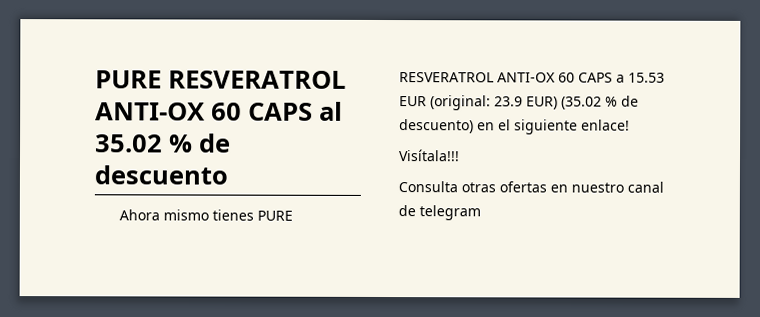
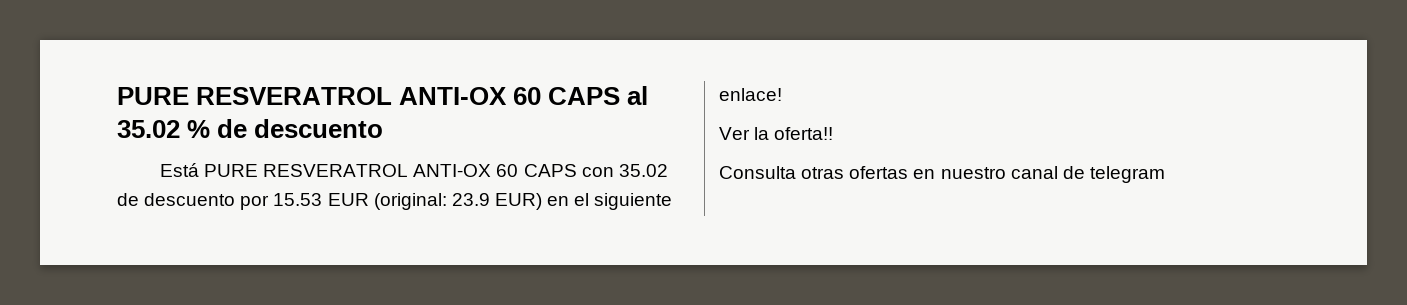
[119,209,294,221] [399,72,625,83] Ahora mismo tienes PURE RESVERATROL ANTI-OX 60 CAPS a -> [159,163,668,177] [117,193,270,210] Está PURE RESVERATROL ANTI-OX 60 CAPS con 35.02 de descuento por
[561,95,639,110] [399,119,474,134] (35.02 % de descuento) -> (542, 201) none
[398,149,460,162] Visítala!!! -> [719,127,834,140] Ver la oferta!!

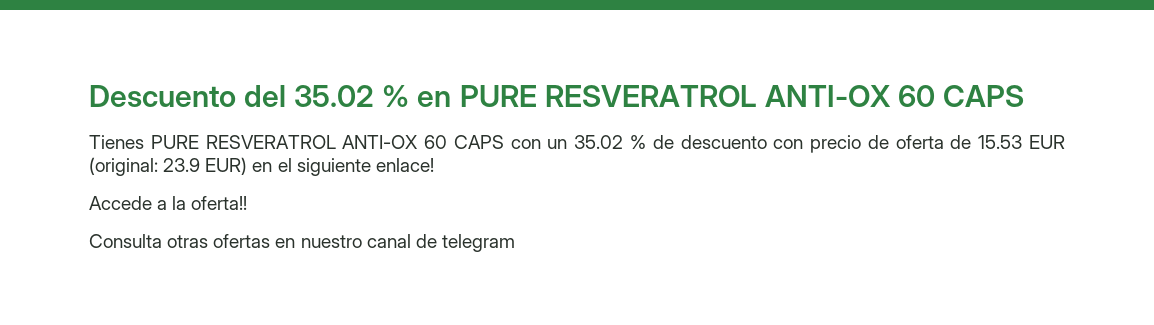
[117,86,649,105] [117,119,384,138] [159,163,199,177] PURE RESVERATROL ANTI-OX 60 CAPS al 35.02 % de descuento // Está -> [89,85,1024,107] [89,135,144,149] Descuento del 35.02 % en PURE RESVERATROL ANTI-OX 60 CAPS // Tienes
[618,164,668,177] [117,193,270,210] 35.02 de descuento por -> [547,135,972,153] un 35.02 % de descuento con precio de oferta de
[719,127,750,140] Ver -> [89,196,168,210] Accede a

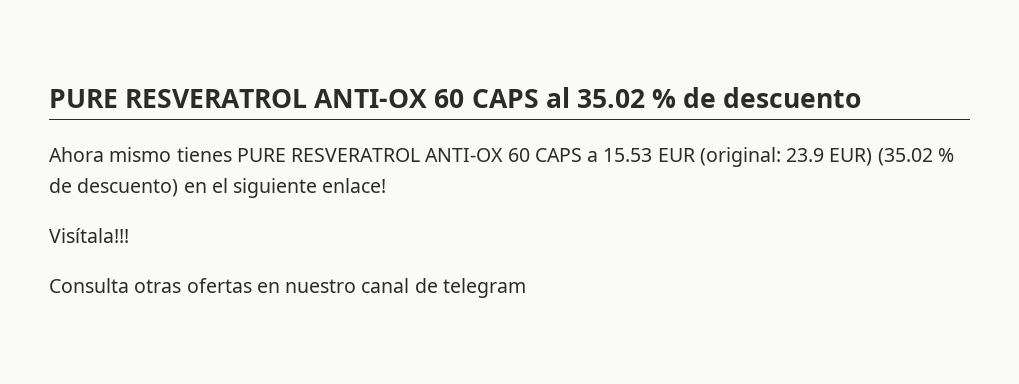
[89,85,1024,107] [89,135,972,153] Descuento del 35.02 % en PURE RESVERATROL ANTI-OX 60 CAPS // Tienes PURE RESVERATROL ANTI-OX 60 CAPS con un 35.02 % de descuento con precio de oferta de -> [49,87,862,108] [49,147,599,162] PURE RESVERATROL ANTI-OX 60 CAPS al 35.02 % de descuento // Ahora mismo tienes PURE RESVERATROL ANTI-OX 60 CAPS a
(248, 166) none -> [877,148,954,166] [49,178,179,197] (35.02 % de descuento)
[89,196,248,210] Accede a la oferta!! -> [49,228,129,243] Visítala!!!

